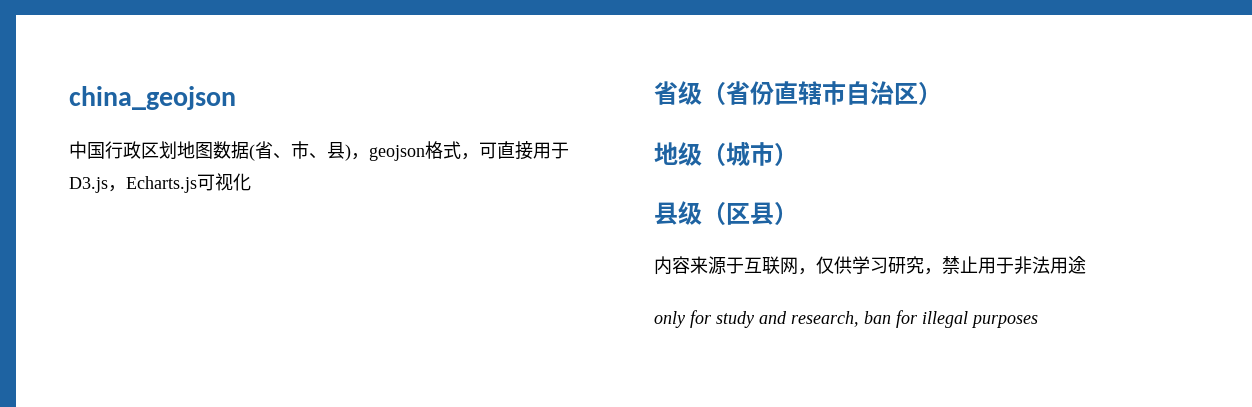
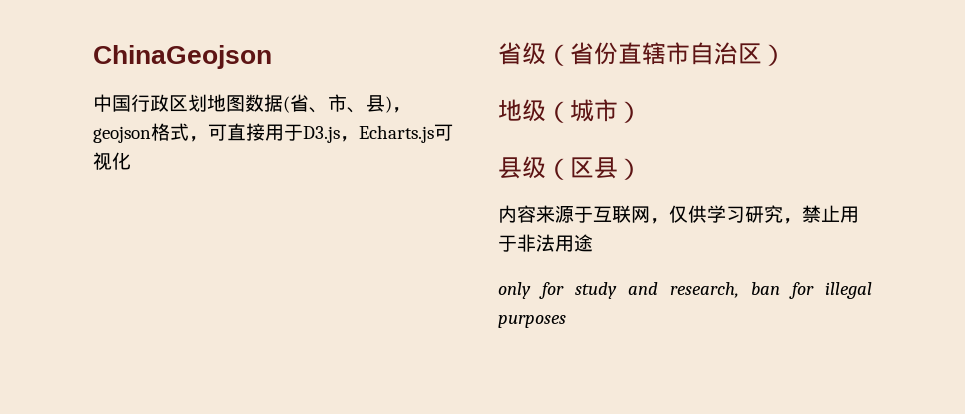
[69,86,236,110] china_geojson -> [93,45,272,69] ChinaGeojson

